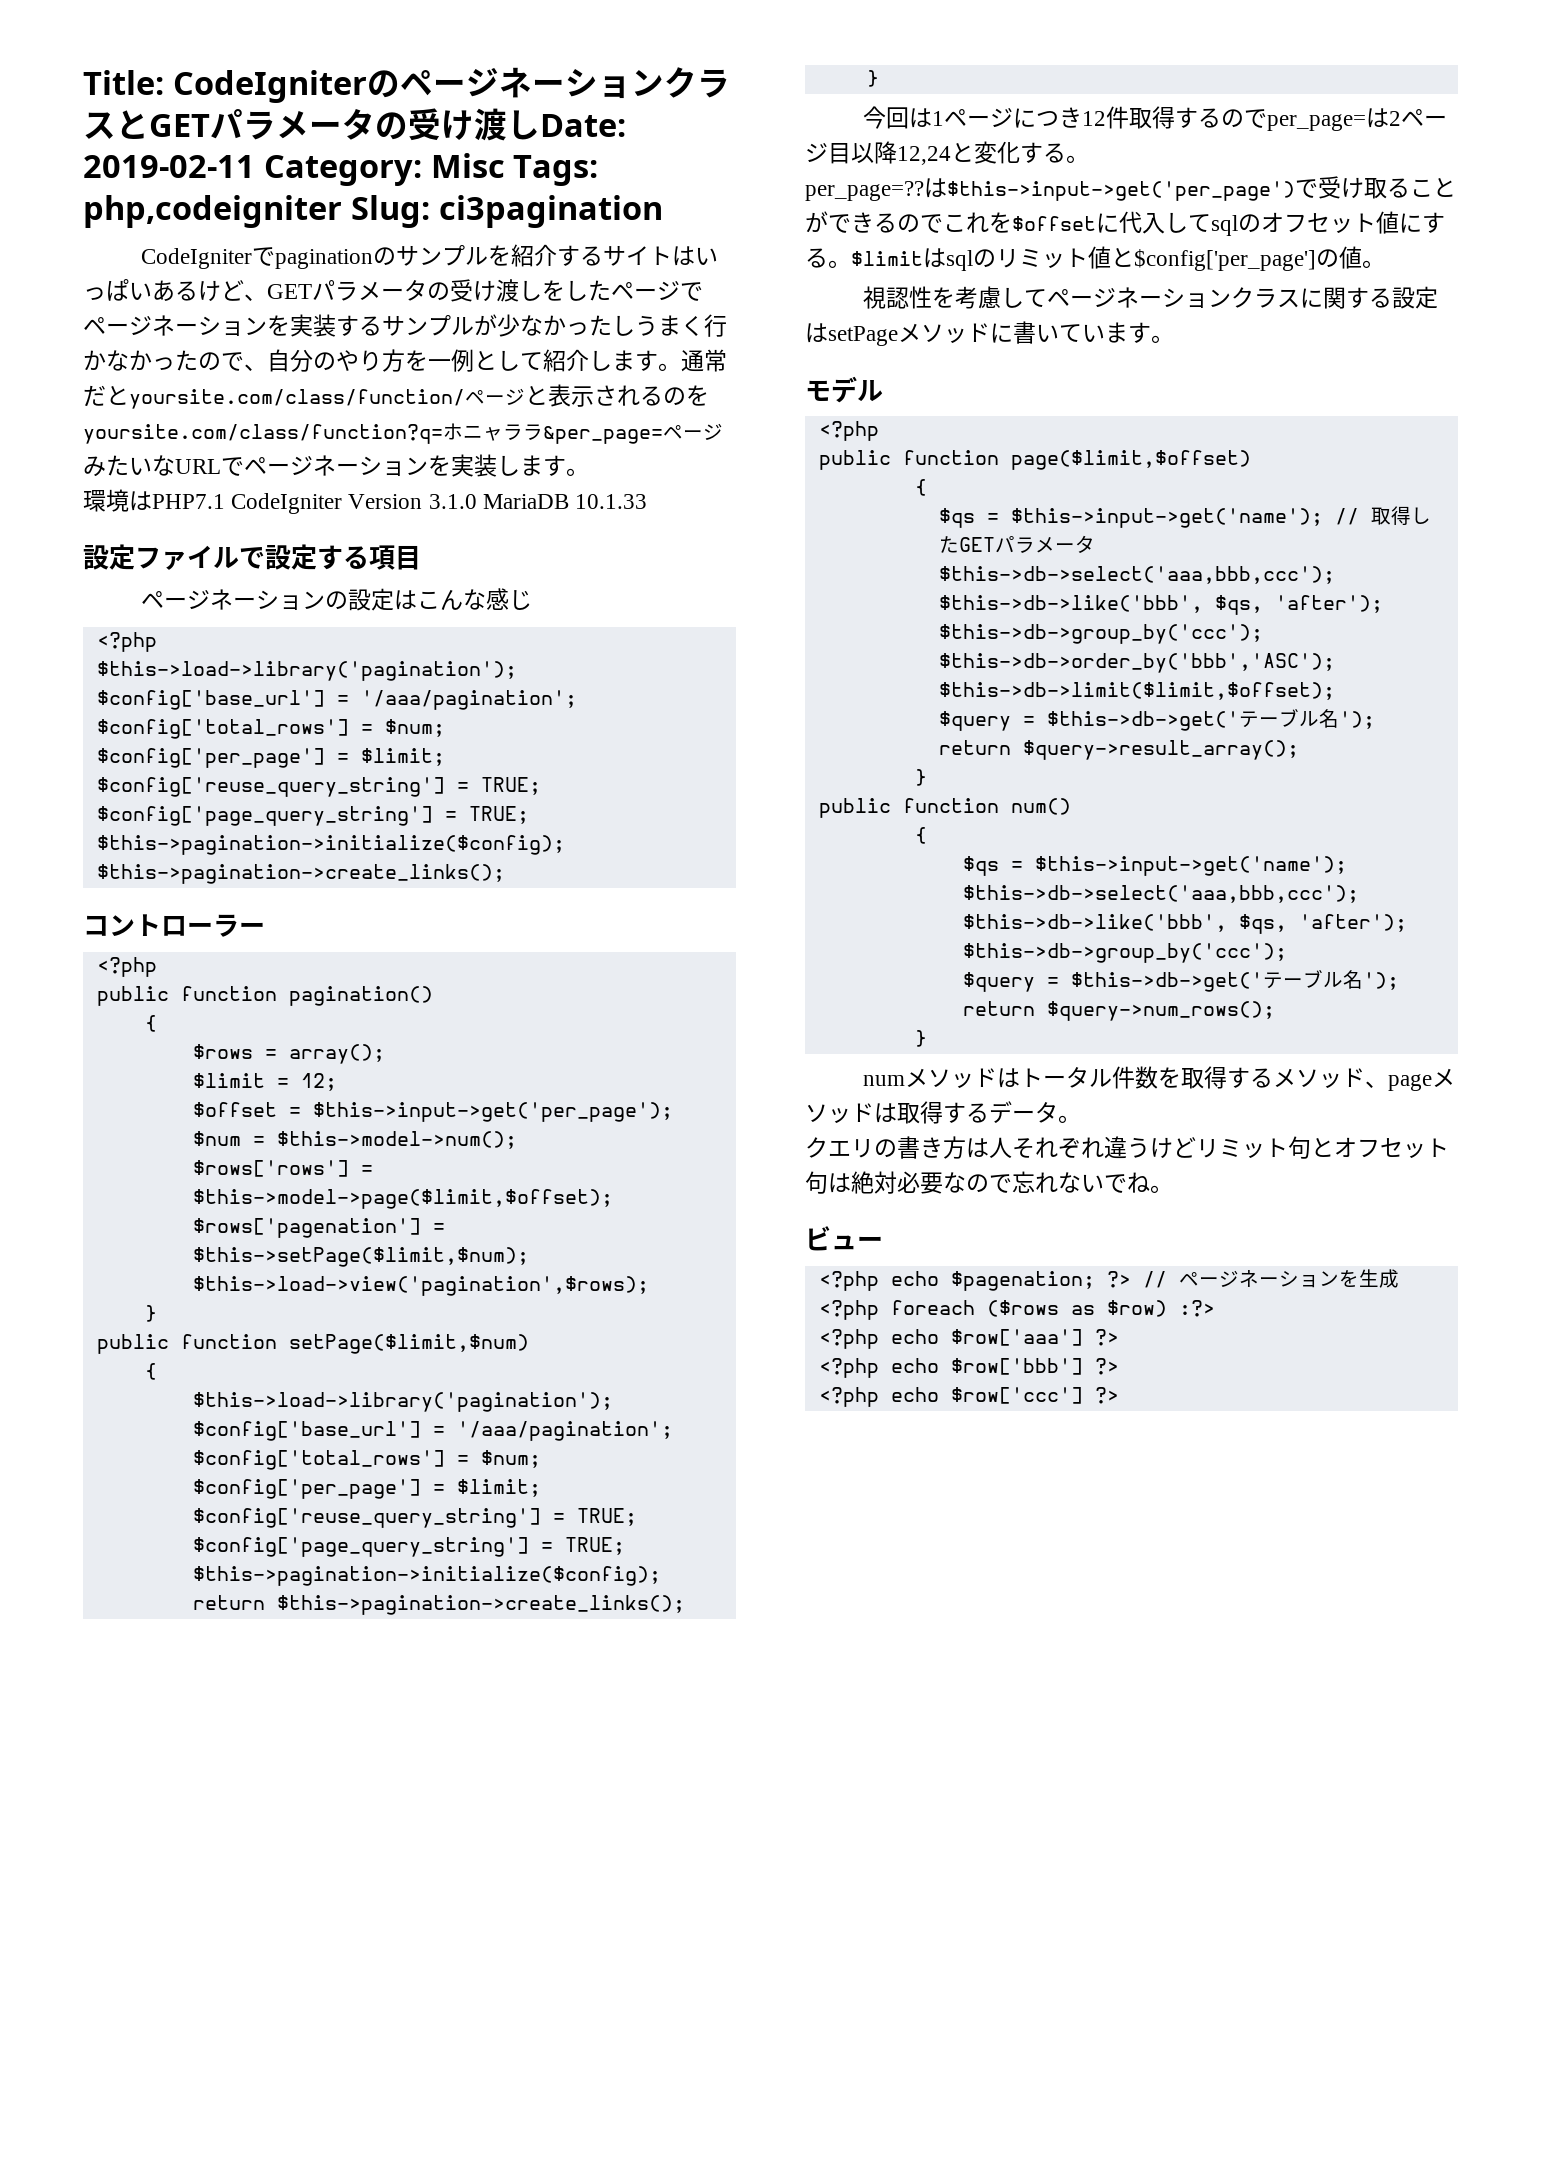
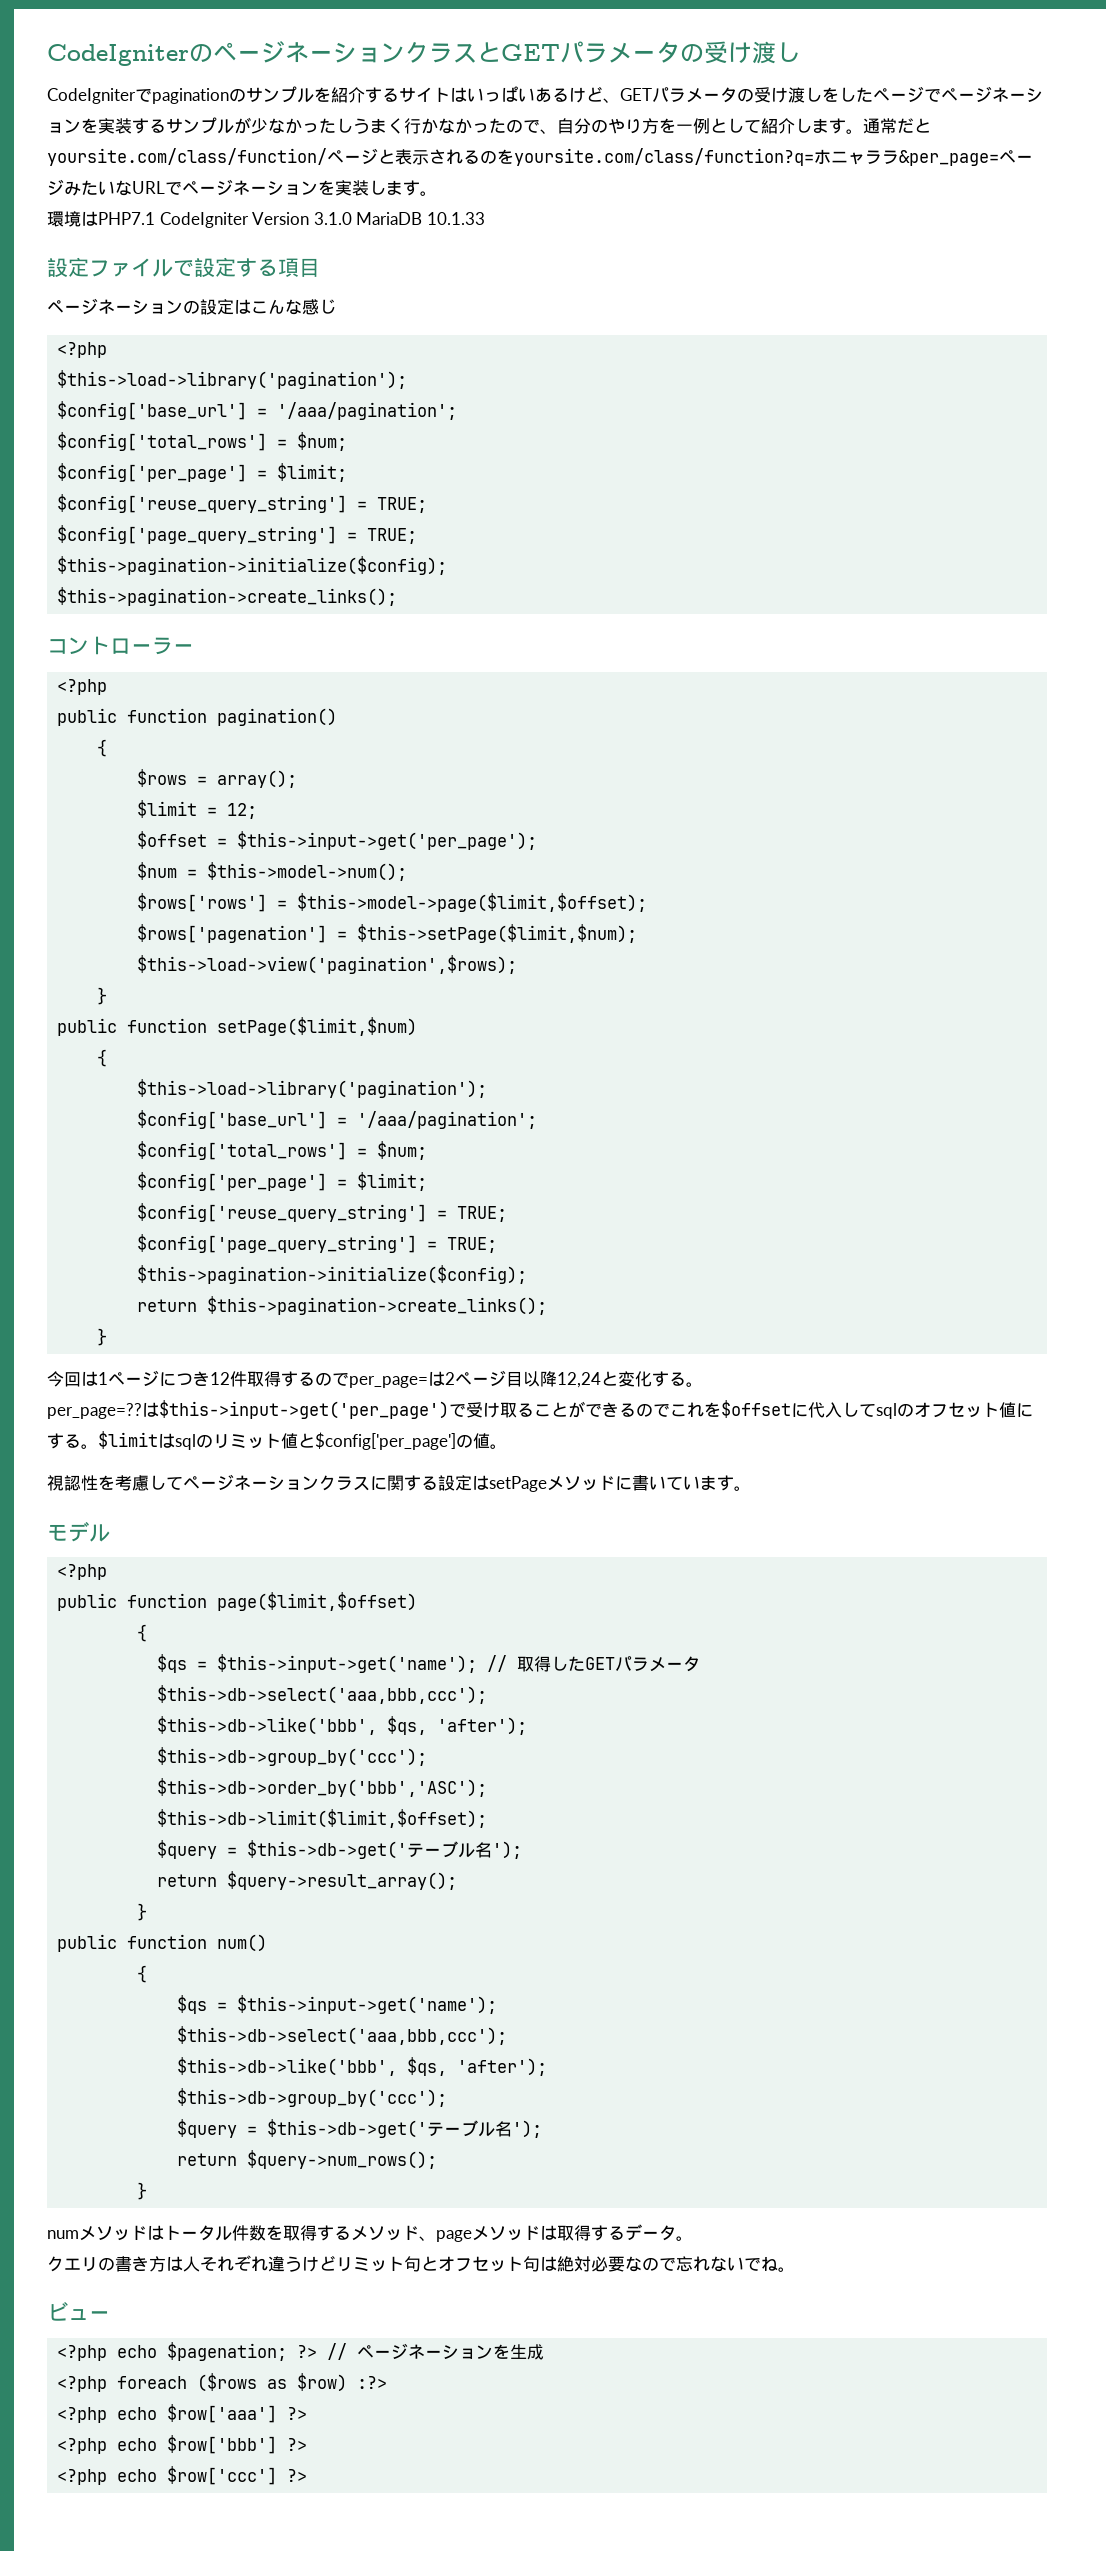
[83,70,164,95] Title: -> (47, 55) none
[540,114,626,137] [83,153,599,186] [83,195,663,228] Date: 2019-02-11 Category: Misc Tags: php,codeigniter Slug: ci3pagination -> (800, 52) none

